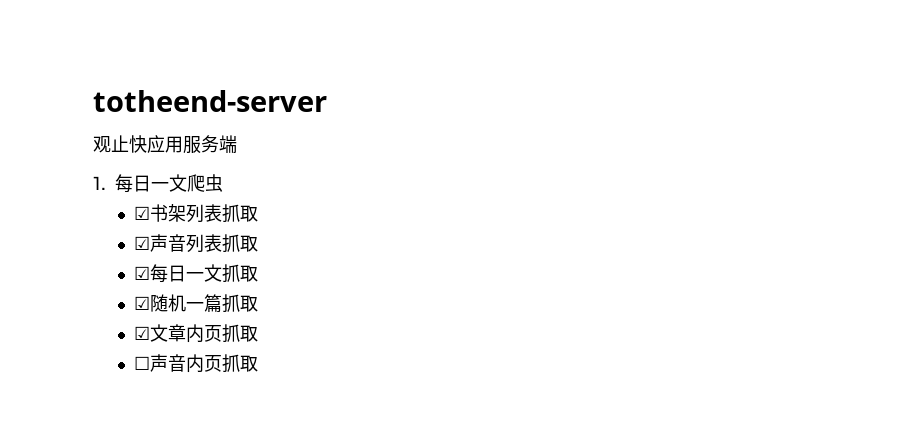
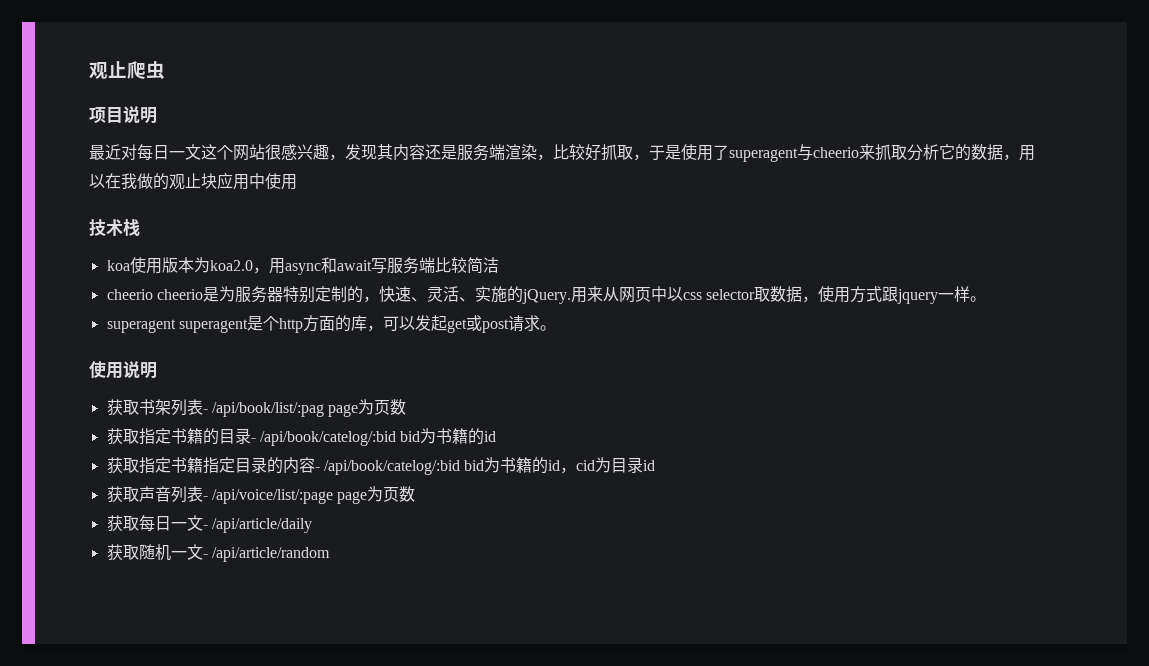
[93,90,327,112] [93,135,237,154] [93,174,223,193] [134,204,259,223] [134,234,259,253] [134,264,259,283] [134,294,259,313] [134,324,259,343] [134,354,259,373] totheend-server // 观止快应用服务端 // 1.每日一文爬虫 // ☑书架列表抓取 // ☑声音列表抓取 // ☑每日一文抓取 // ☑随机一篇抓取 // ☑文章内页抓取 // ☐声音内页抓取 -> [89,61,165,80] [89,106,157,124] [89,144,1035,162] [89,172,297,190] [89,219,140,236] [106,257,499,275] [106,286,987,304] [106,315,556,333] [89,361,157,379] [106,399,407,417] [106,428,497,446] [106,457,656,475] [106,486,416,504] [106,515,312,533] [106,544,330,562] 观止爬虫 // 项目说明 // 最近对每日一文这个网站很感兴趣，发现其内容还是服务端渲染，比较好抓取，于是使用了superagent与cheerio来抓取分析它的数据，用以在我做的观止块应用中使用 // 技术栈 // koa使用版本为koa2.0，用async和await写服务端比较简洁 // cheerio cheerio是为服务器特别定制的，快速、灵活、实施的jQuery.用来从网页中以css selector取数据，使用方式跟jquery一样。 // superagent superagent是个http方面的库，可以发起get或post请求。 // 使用说明 // 获取书架列表- /api/book/list/:pag page为页数 // 获取指定书籍的目录- /api/book/catelog/:bid bid为书籍的id // 获取指定书籍指定目录的内容- /api/book/catelog/:bid bid为书籍的id，cid为目录id // 获取声音列表- /api/voice/list/:page page为页数 // 获取每日一文- /api/article/daily // 获取随机一文- /api/article/random

